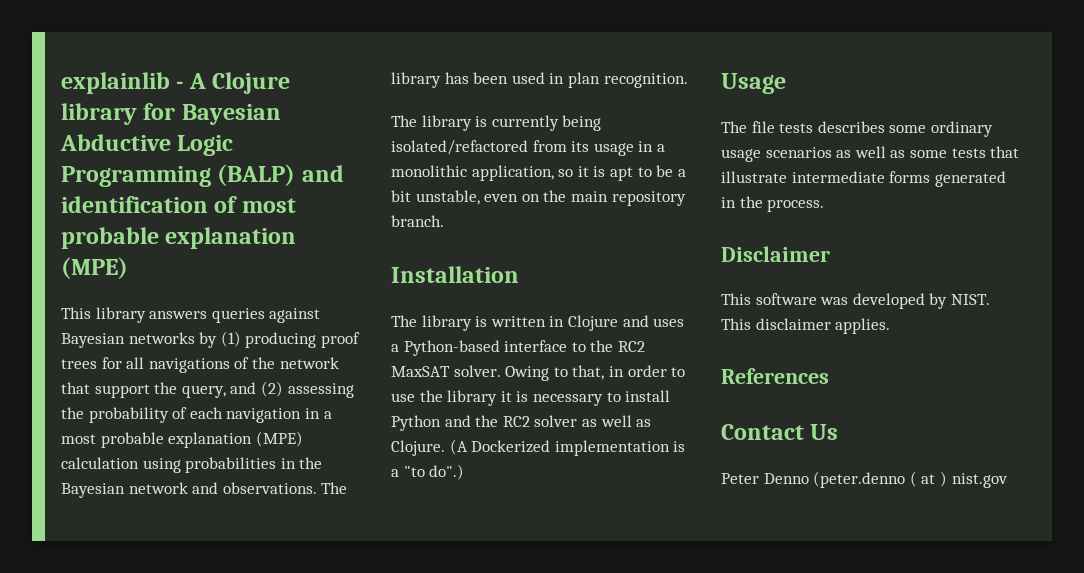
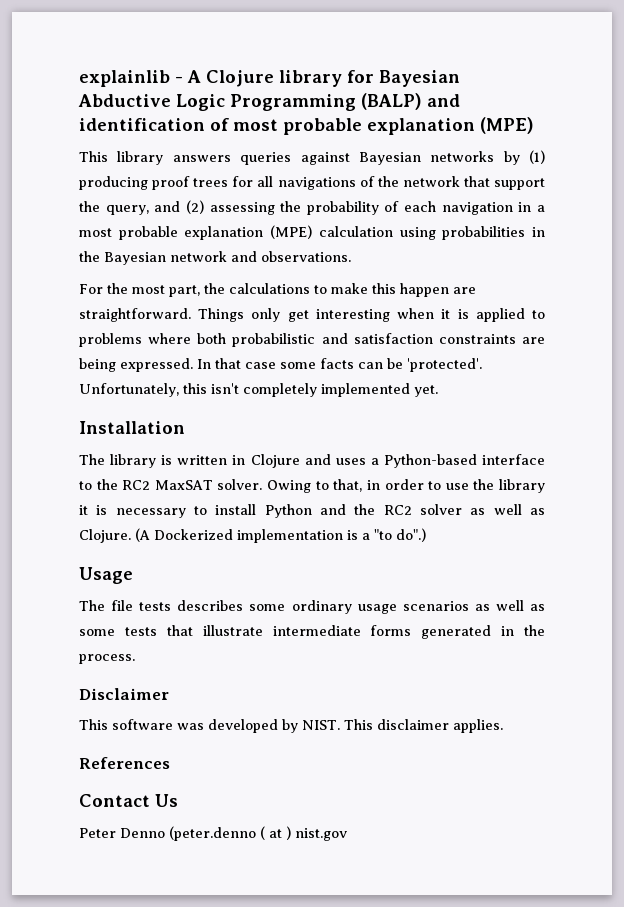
[321,482,348,494] [391,72,688,88] [391,115,602,131] [391,140,665,156] [391,165,686,181] [391,190,686,206] [391,215,444,227] The library has been used in plan recognition. // The library is currently being isolated/refactored from its usage in a monolithic application, so it is apt to be a bit unstable, even on the main repository branch. -> [79,283,476,297] [79,308,545,322] [79,333,545,347] [79,358,482,372] [79,383,438,397] // For the most part, the calculations to make this happen are straightforward. Things only get interesting when it is applied to problems where both probabilistic and satisfaction constraints are being expressed. In that case some facts can be 'protected'. Unfortunately, this isn't completely implemented yet.

